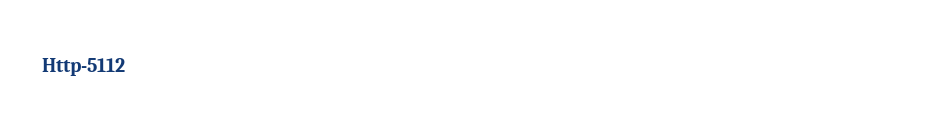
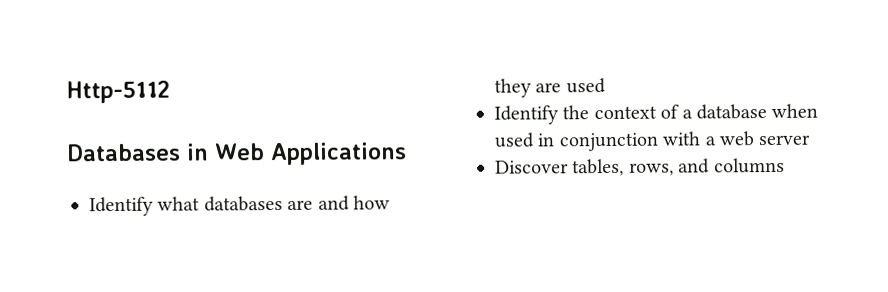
(125, 67) none -> [66,142,407,166] [89,195,390,217] [494,78,606,98] [494,103,819,125] [494,131,811,152] [495,157,785,177] // Databases in Web Applications // Identify what databases are and how they are used // Identify the context of a database when used in conjunction with a web server // Discover tables, rows, and columns

